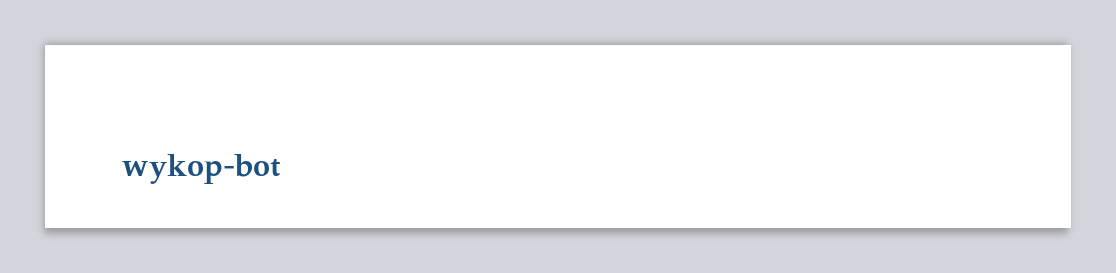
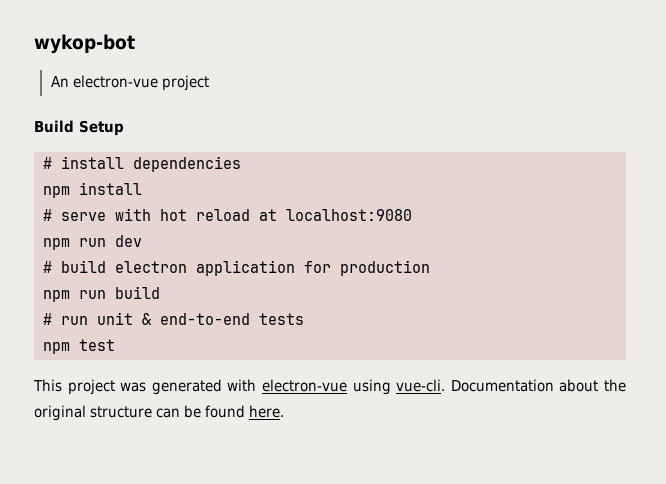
(281, 169) none -> [50,75,209,91] [34,120,124,136] [43,156,241,172] [43,182,142,198] [43,208,412,221] [43,235,142,250] [43,260,430,276] [43,286,160,302] [43,312,304,325] [43,339,115,354] [33,379,627,395] [34,405,285,421] // An electron-vue project // Build Setup // # install dependencies // npm install // # serve with hot reload at localhost:9080 // npm run dev // # build electron application for production // npm run build // # run unit & end-to-end tests // npm test // This project was generated with electron-vue using vue-cli. Documentation about the original structure can be found here.

